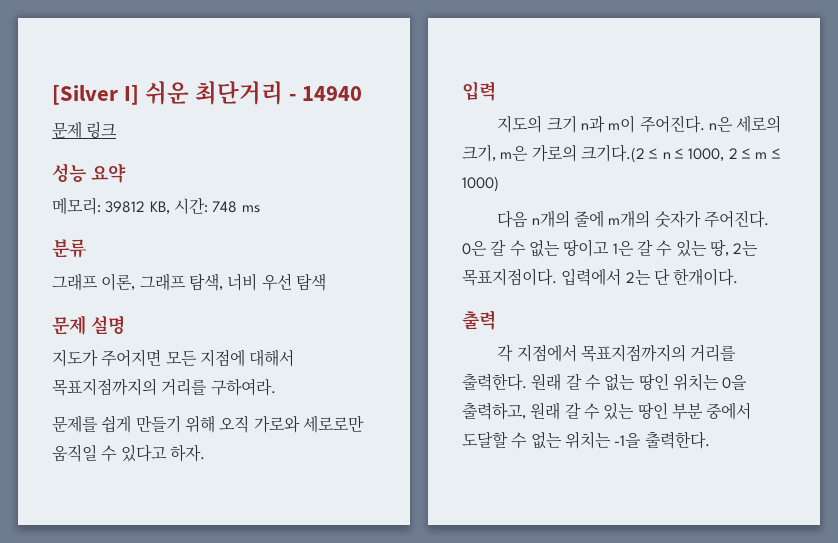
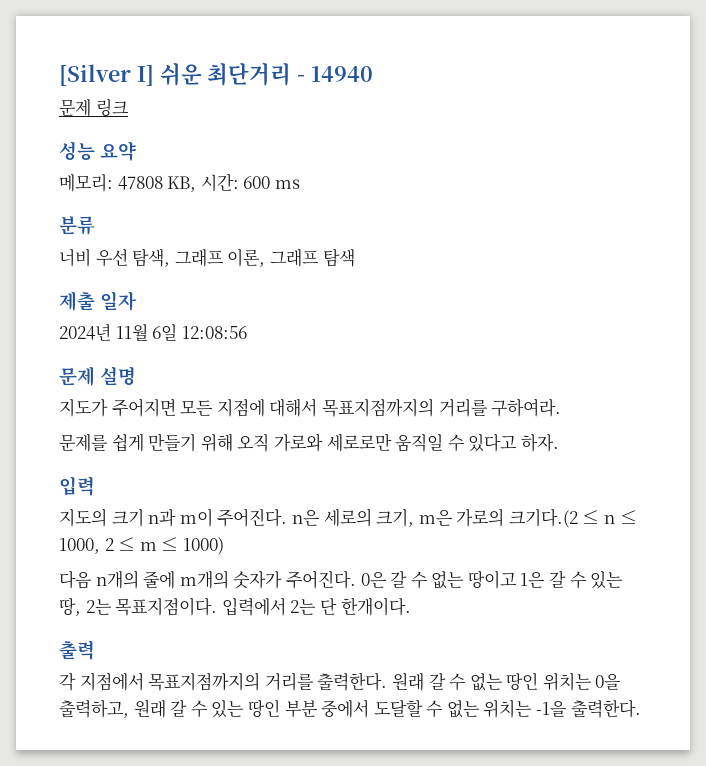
[105,201,146,213] 39812 -> [117,176,163,190] 47808
[212,201,238,213] 748 -> [243,176,271,189] 600
[52,273,326,291] 그래프 이론, 그래프 탐색, 너비 우선 탐색 -> [59,248,355,267] [59,291,136,311] [59,324,247,341] 너비 우선 탐색, 그래프 이론, 그래프 탐색 // 제출 일자 // 2024년 11월 6일 12:08:56

